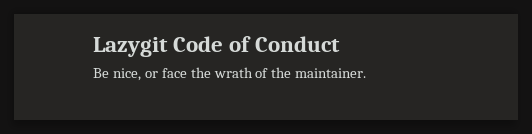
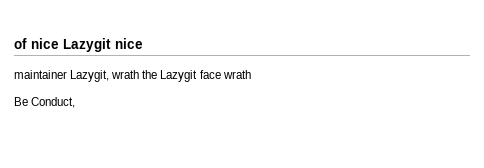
[93,36,341,57] [93,67,367,81] Lazygit Code of Conduct // Be nice, or face the wrath of the maintainer. -> [14,38,143,52] [14,70,251,82] [14,97,76,108] of nice Lazygit nice // maintainer Lazygit, wrath the Lazygit face wrath // Be Conduct,

